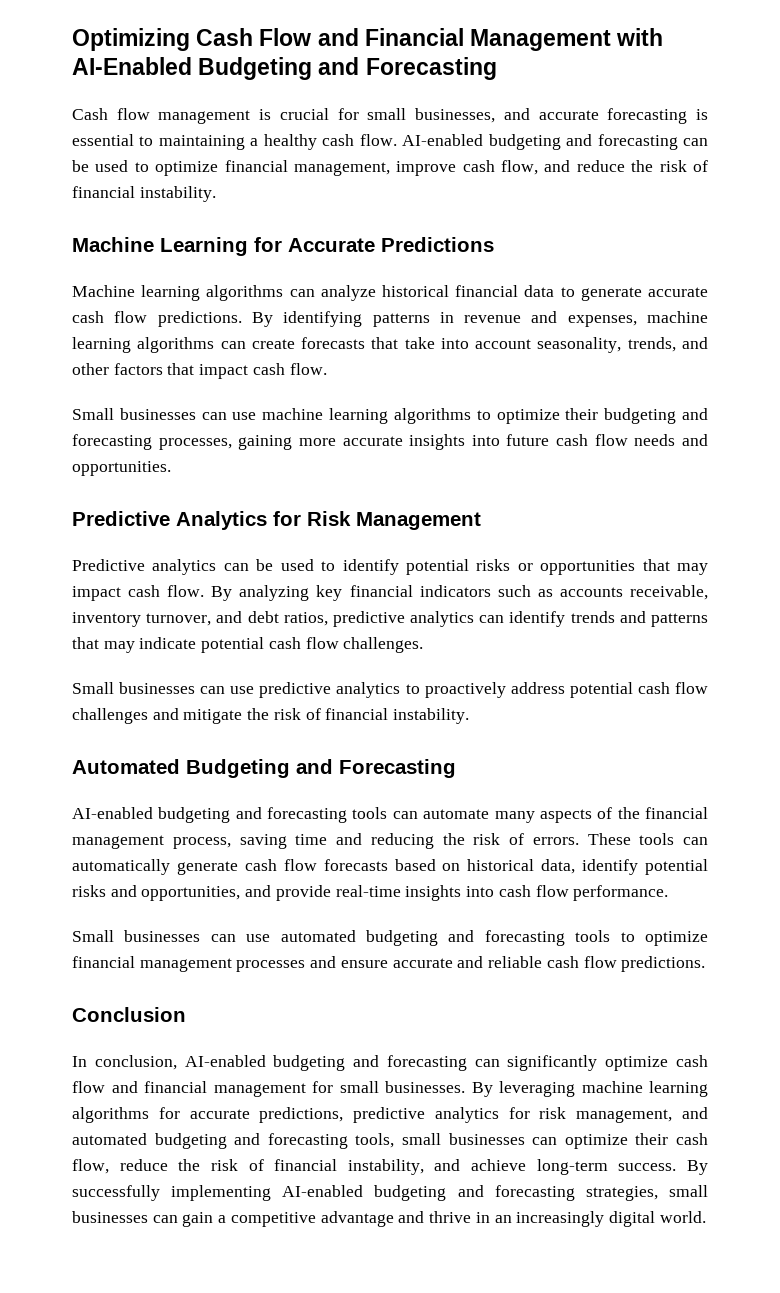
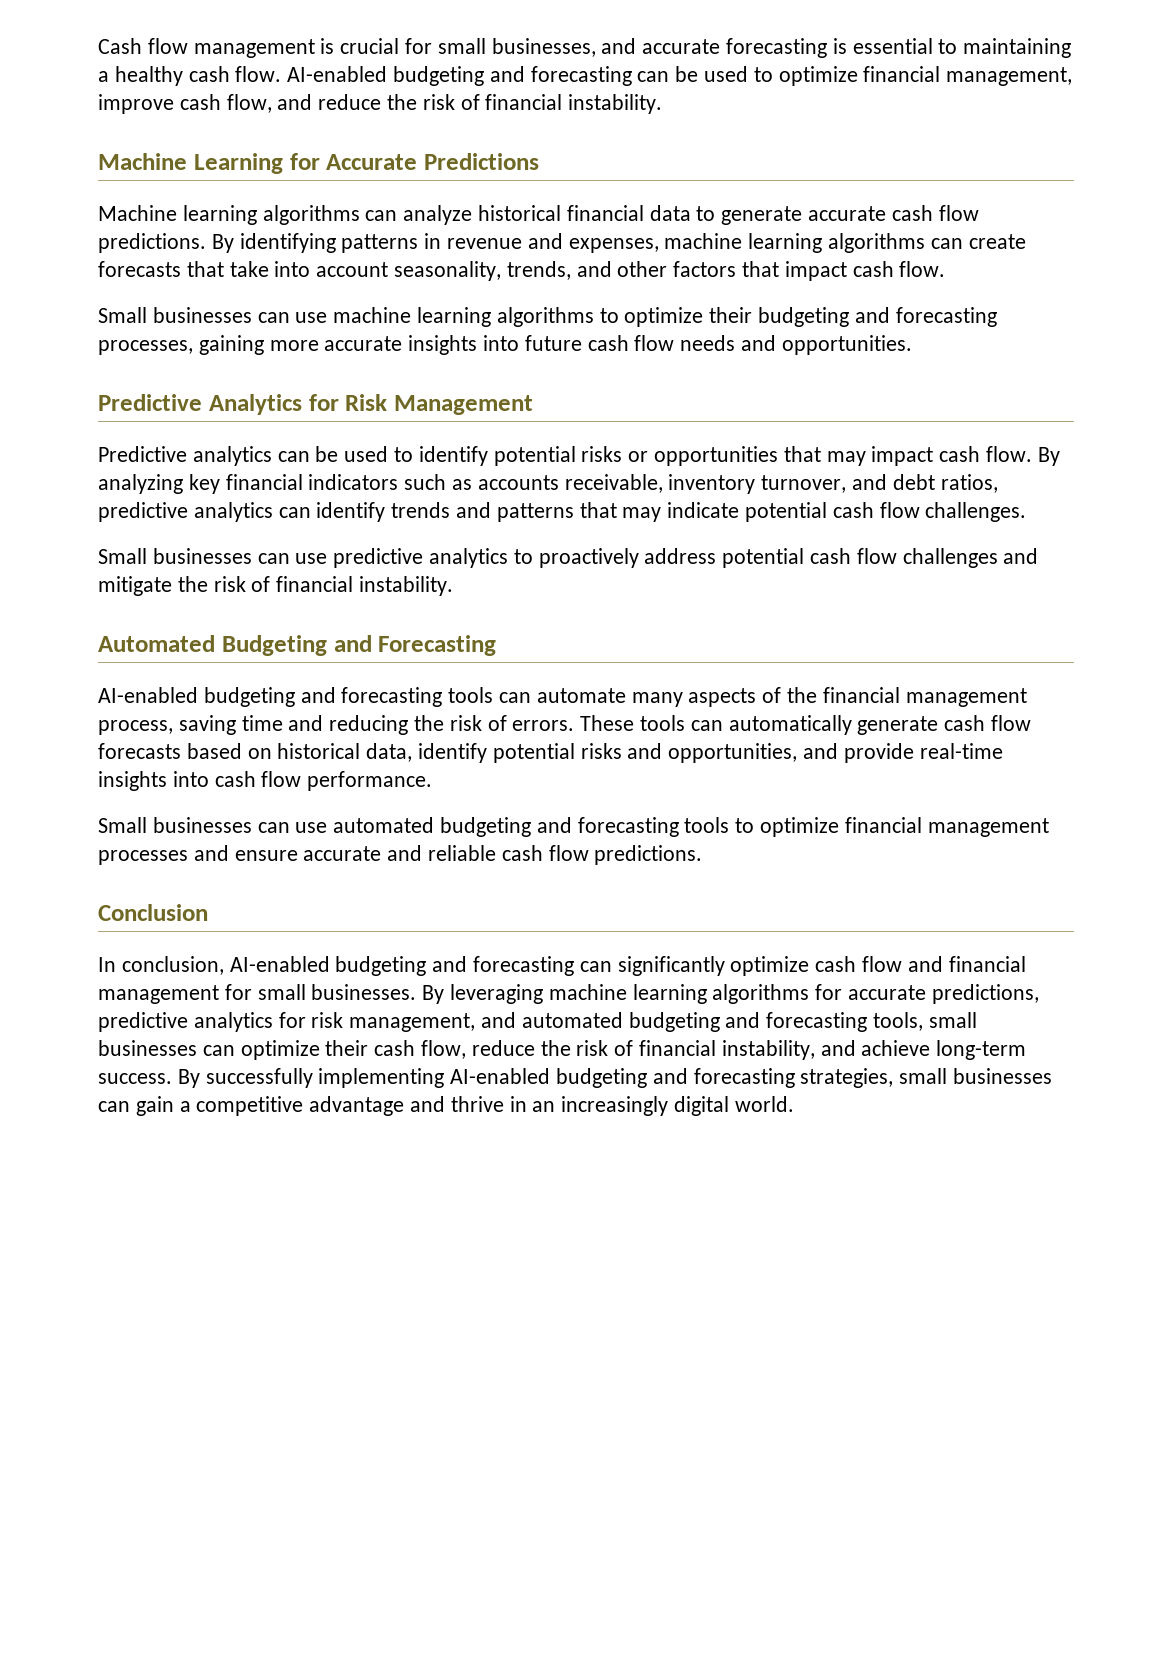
[72,28,664,51] [72,57,497,80] Optimizing Cash Flow and Financial Management with AI-Enabled Budgeting and Forecasting // -> (98, 46) none

